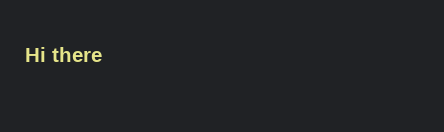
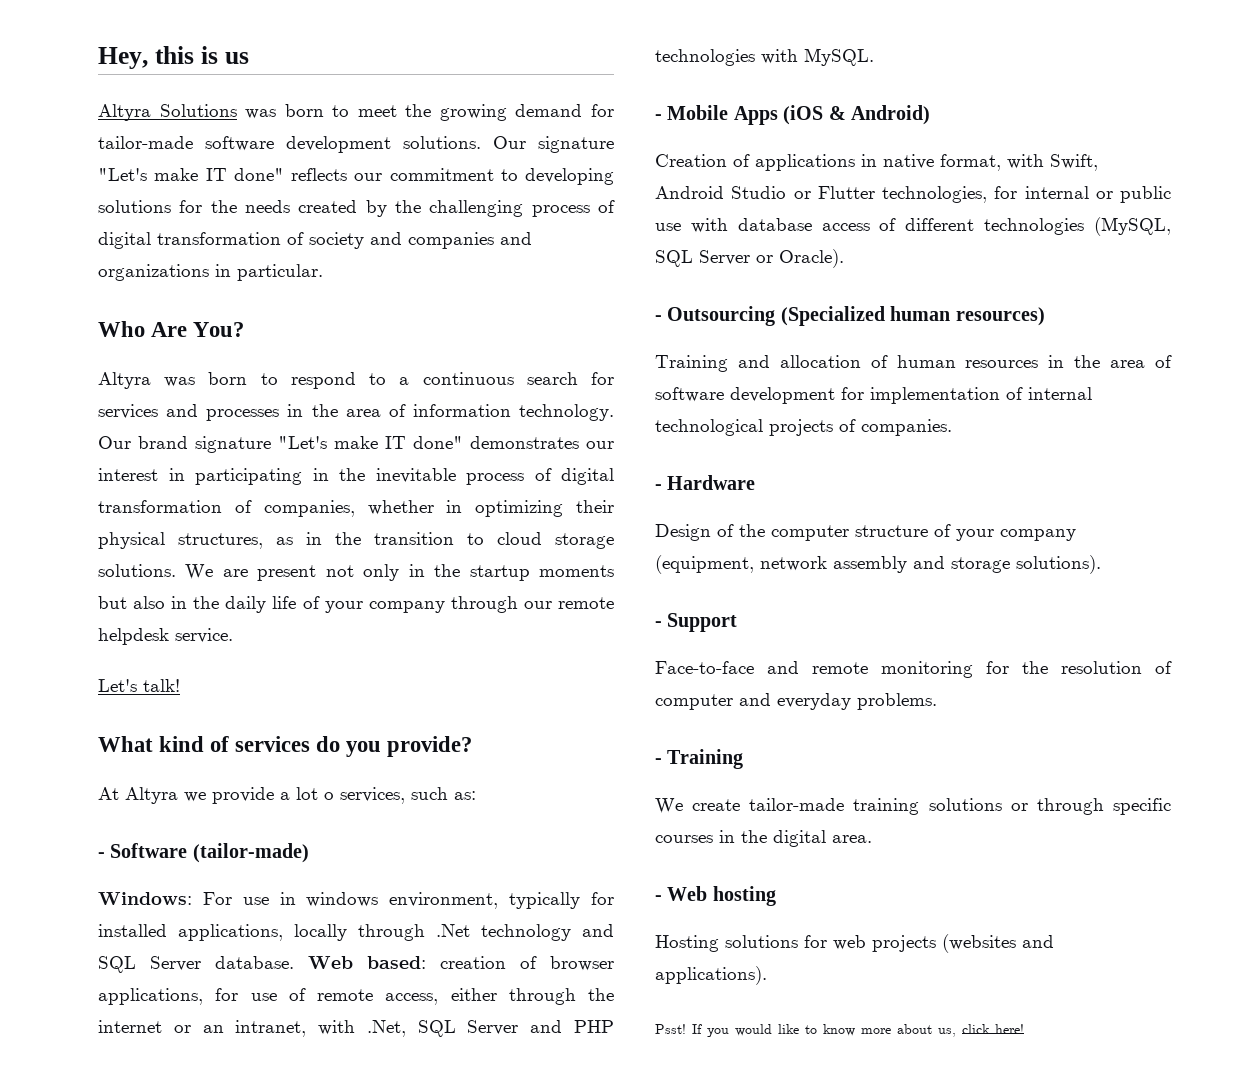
[25,47,102,62] Hi there -> [98,46,249,69] [98,104,614,121] [98,136,614,153] [98,168,614,185] [98,200,615,217] [98,232,532,249] [98,264,323,281] [98,321,245,337] [98,372,614,389] [98,404,614,421] [98,436,614,453] [98,468,614,485] [98,500,614,517] [98,532,614,549] [98,564,614,581] [98,596,614,613] [98,628,233,645] [98,679,180,692] [98,736,473,757] [98,787,476,804] [98,843,309,863] [98,892,614,909] [98,924,614,941] [98,956,614,973] [98,988,614,1005] [98,1020,614,1037] [655,48,874,66] [655,105,930,125] [655,154,1098,171] [655,186,1171,203] [655,217,1171,236] [655,249,844,268] [655,306,1045,326] [655,355,1172,372] [655,387,1092,404] [655,419,952,436] [655,475,756,490] [655,524,1076,541] [655,555,1101,574] [655,613,738,632] [655,661,1172,678] [655,693,937,710] [655,749,744,769] [655,798,1171,815] [655,830,872,847] [655,886,776,906] [655,934,1054,953] [655,966,767,985] [655,1024,1024,1037] Hey, this is us // Altyra Solutions was born to meet the growing demand for tailor-made software development solutions. Our signature "Let's make IT done" reflects our commitment to developing solutions for the needs created by the challenging process of digital transformation of society and companies and organizations in particular. // Who Are You? // Altyra was born to respond to a continuous search for services and processes in the area of information technology. Our brand signature "Let's make IT done" demonstrates our interest in participating in the inevitable process of digital transformation of companies, whether in optimizing their physical structures, as in the transition to cloud storage solutions. We are present not only in the startup moments but also in the daily life of your company through our remote helpdesk service. // Let's talk! // What kind of services do you provide? // At Altyra we provide a lot o services, such as: // - Software (tailor-made) // Windows: For use in windows environment, typically for installed applications, locally through .Net technology and SQL Server database. Web based: creation of browser applications, for use of remote access, either through the internet or an intranet, with .Net, SQL Server and PHP technologies with MySQL. // - Mobile Apps (iOS & Android) // Creation of applications in native format, with Swift, Android Studio or Flutter technologies, for internal or public use with database access of different technologies (MySQL, SQL Server or Oracle). // - Outsourcing (Specialized human resources) // Training and allocation of human resources in the area of software development for implementation of internal technological projects of companies. // - Hardware // Design of the computer structure of your company (equipment, network assembly and storage solutions). // - Support // Face-to-face and remote monitoring for the resolution of computer and everyday problems. // - Training // We create tailor-made training solutions or through specific courses in the digital area. // - Web hosting // Hosting solutions for web projects (websites and applications). // Psst! If you would like to know more about us, click here!

